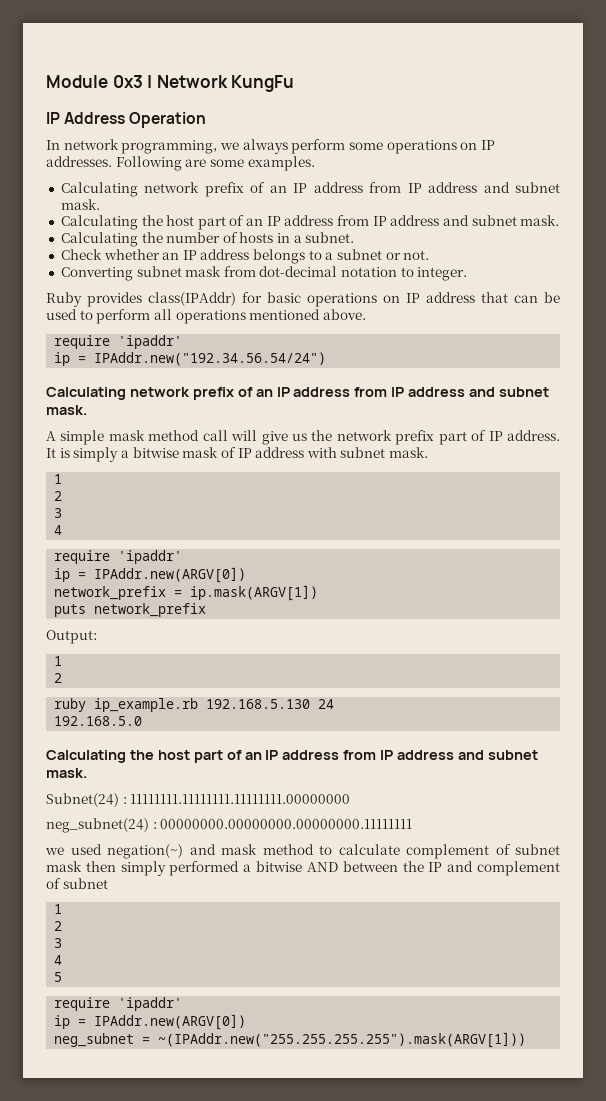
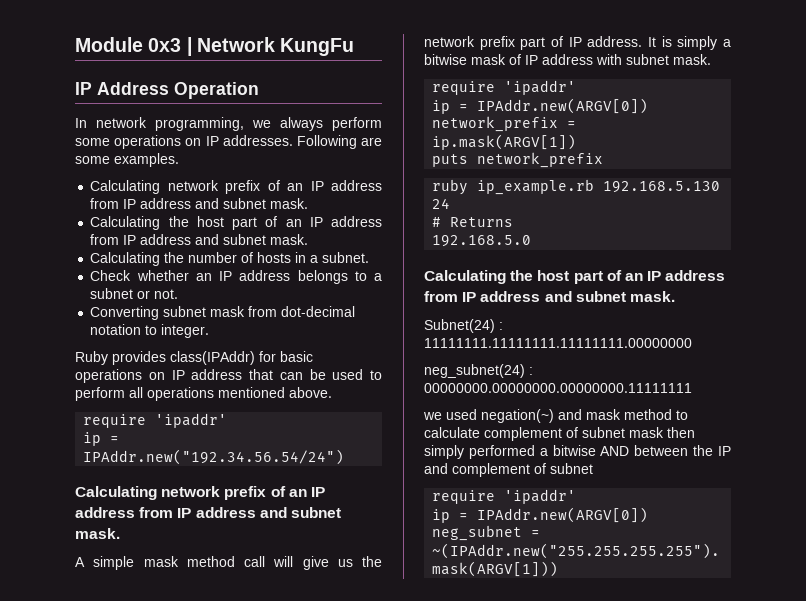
[54,474,63,484] [54,491,63,501] [54,508,63,518] [54,525,63,535] // 1 // 2 // 3 // 4 -> (711, 59) none
[46,630,97,644] [54,656,63,666] [54,673,63,683] // Output: // 1 // 2 -> (604, 160) none
(335, 704) none -> [432,217,514,227] // # Returns
[54,904,63,914] [54,921,63,931] [54,938,63,948] [54,955,63,965] [54,972,63,982] // 1 // 2 // 3 // 4 // 5 -> (593, 468) none

